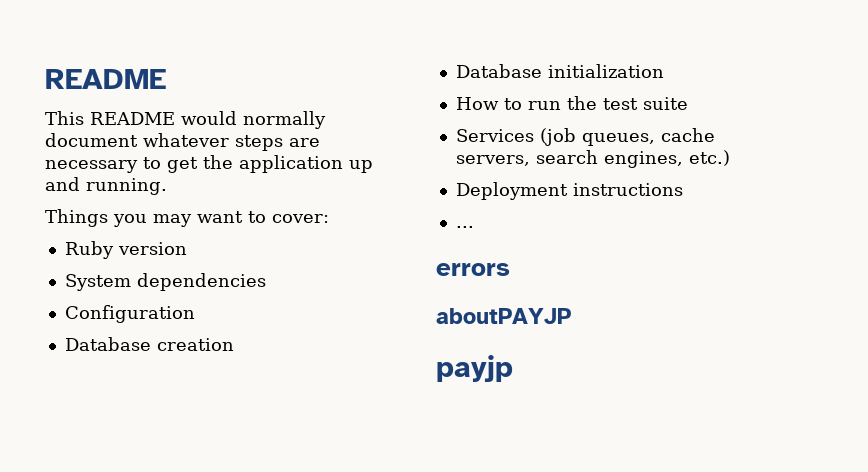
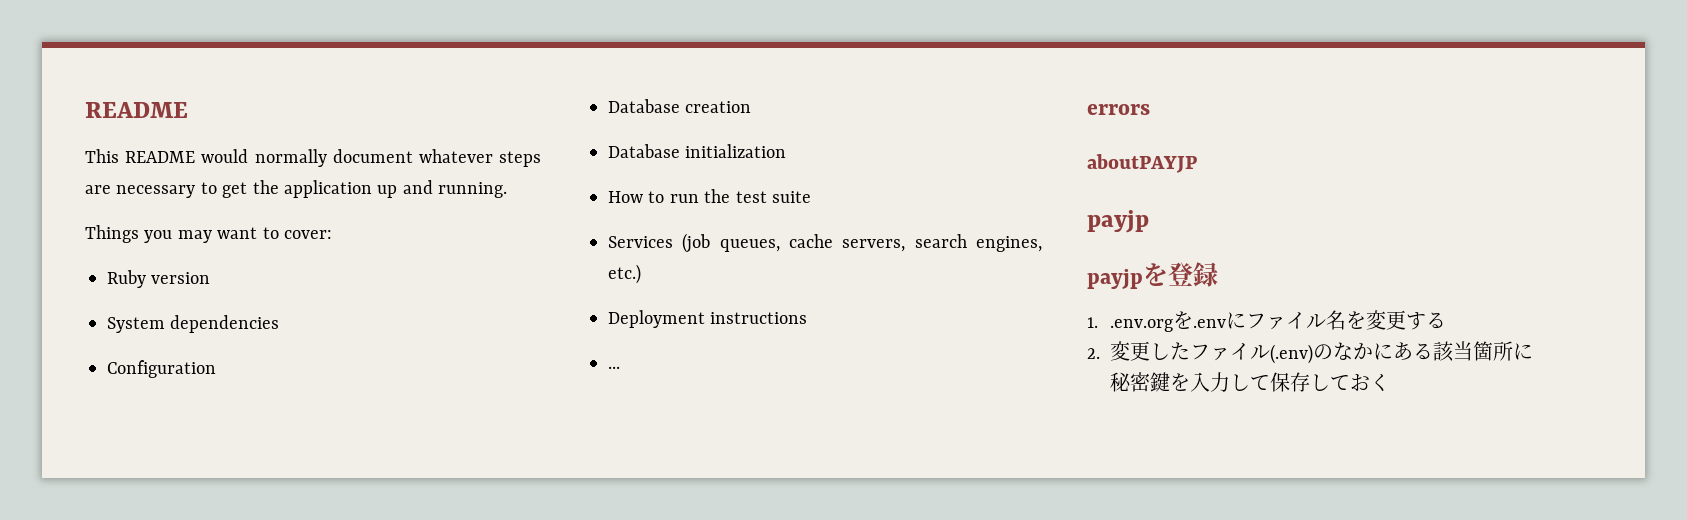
(513, 368) none -> [1087,262,1218,289] [1087,310,1446,332] [1087,341,1533,364] [1110,372,1390,392] // payjpを登録 // 1. .env.orgを.envにファイル名を変更する // 2.変更したファイル(.env)のなかにある該当箇所に秘密鍵を入力して保存しておく

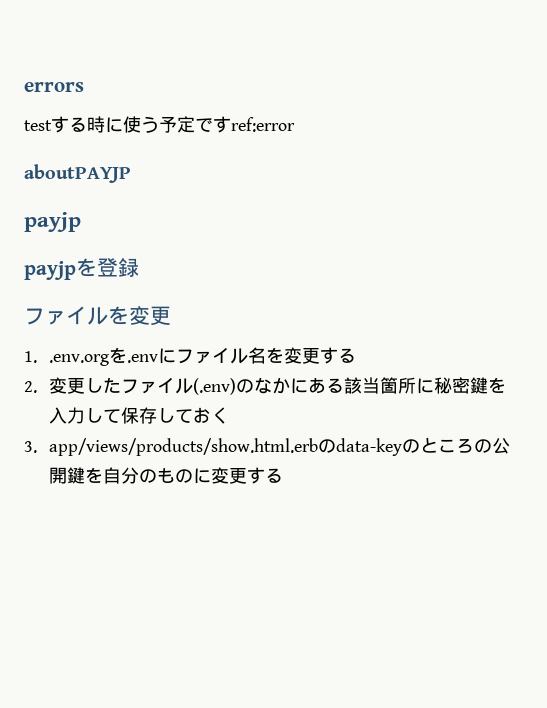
[85,102,188,118] [85,149,541,167] [85,180,508,198] [85,225,332,243] [107,270,211,288] [107,315,280,333] [107,360,216,378] [608,99,752,113] [608,144,787,158] [608,189,811,203] [608,233,1042,253] [608,264,641,284] [608,310,808,328] [608,366,620,369] [1087,104,1150,115] README // This README would normally document whatever steps are necessary to get the application up and running. // Things you may want to cover: // Ruby version // System dependencies // Configuration // Database creation // Database initialization // How to run the test suite // Services (job queues, cache servers, search engines, etc.) // Deployment instructions // ... // errors -> [24,82,84,92] [24,116,295,133] errors // testする時に使う予定ですref:error
(1218, 274) none -> [24,306,171,326] // ファイルを変更
(1390, 382) none -> [24,437,511,456] [49,467,284,484] // 3. app/views/products/show.html.erbのdata-keyのところの公開鍵を自分のものに変更する

